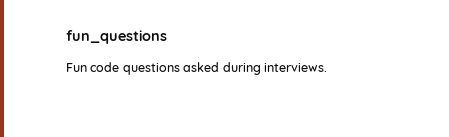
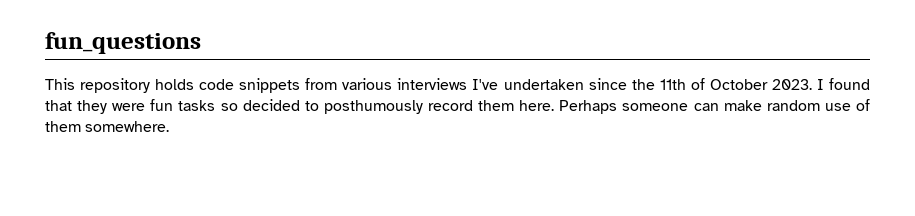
[66,62,327,75] Fun code questions asked during interviews. -> [45,78,870,93] [45,99,870,114] [45,121,170,132] This repository holds code snippets from various interviews I've undertaken since the 11th of October 2023. I found that they were fun tasks so decided to posthumously record them here. Perhaps someone can make random use of them somewhere.

